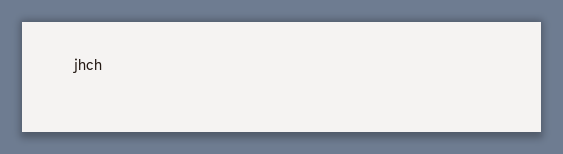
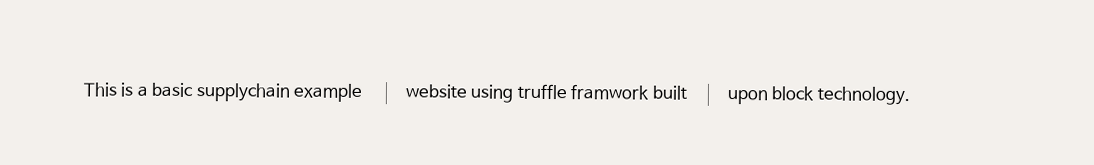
[73,58,102,73] jhch -> [83,82,910,106] This is a basic supplychain example website using truffle framwork built upon block technology.

